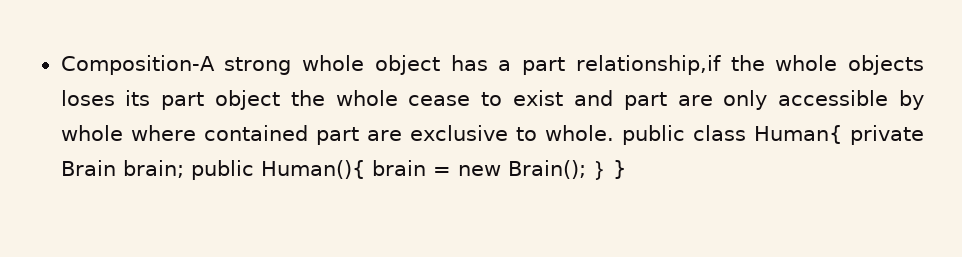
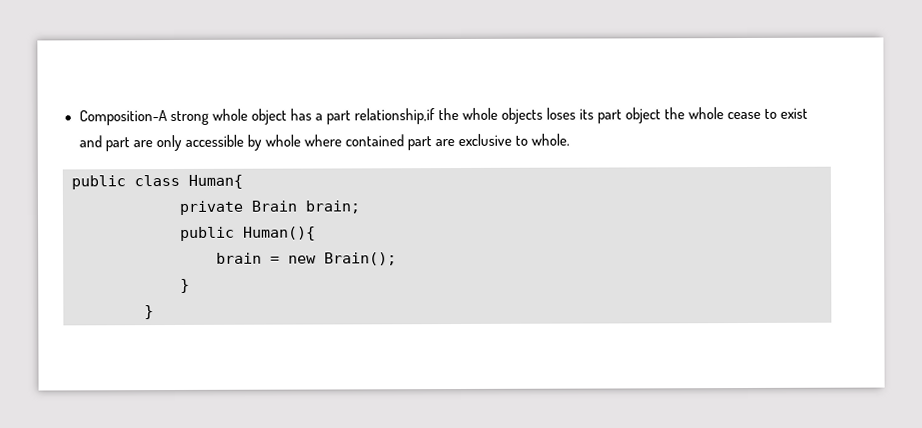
(614, 133) none -> (571, 139) //
(842, 134) none -> (243, 181) //
(184, 169) none -> (360, 207) //
(365, 169) none -> (316, 233) //
[592,161,606,180] } -> [180,278,190,293] // } //

